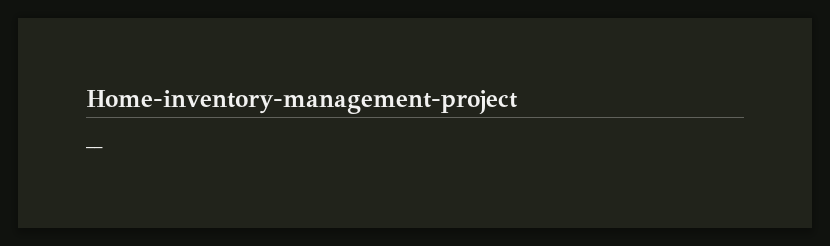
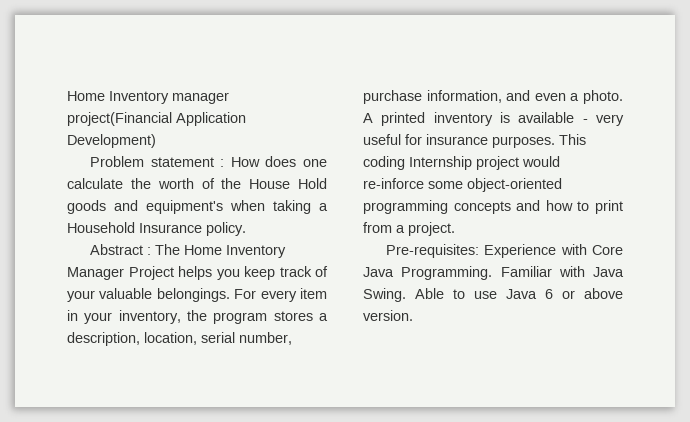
[86,90,518,114] [86,146,103,149] Home-inventory-management-project // __ -> [67,91,229,104] [67,112,246,126] [67,134,156,148] [90,156,327,167] [67,178,327,189] [67,200,328,214] [67,222,246,236] [90,244,287,258] [67,266,328,280] [67,288,327,302] [67,310,328,324] [67,332,292,346] [363,90,623,104] [363,112,624,126] [363,134,586,148] [363,156,560,170] [363,178,562,192] [363,200,623,214] [363,222,455,236] [386,244,623,258] [363,266,624,280] [363,288,623,302] [363,310,413,321] Home Inventory manager project(Financial Application Development) // Problem statement : How does one calculate the worth of the House Hold goods and equipment's when taking a Household Insurance policy. // Abstract : The Home Inventory Manager Project helps you keep track of your valuable belongings. For every item in your inventory, the program stores a description, location, serial number, purchase information, and even a photo. A printed inventory is available - very useful for insurance purposes. This coding Internship project would re-inforce some object-oriented programming concepts and how to print from a project. // Pre-requisites: Experience with Core Java Programming. Familiar with Java Swing. Able to use Java 6 or above version.

